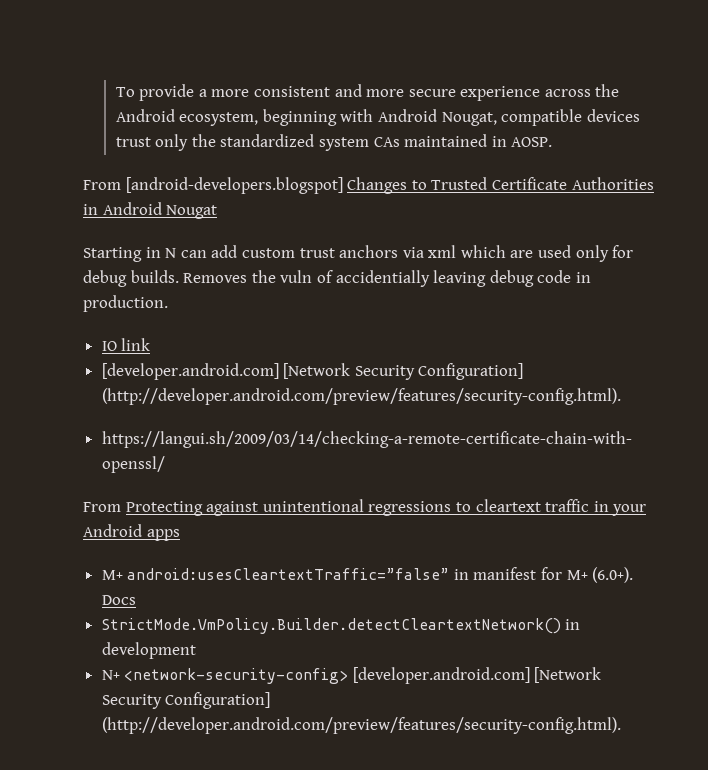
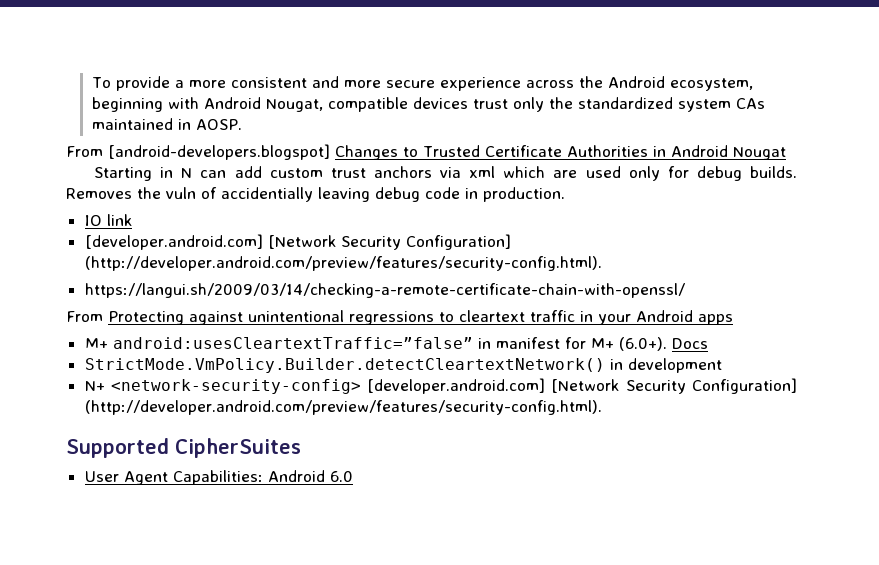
(621, 725) none -> [66,438,301,458] [84,470,353,485] // Supported CipherSuites // User Agent Capabilities: Android 6.0

